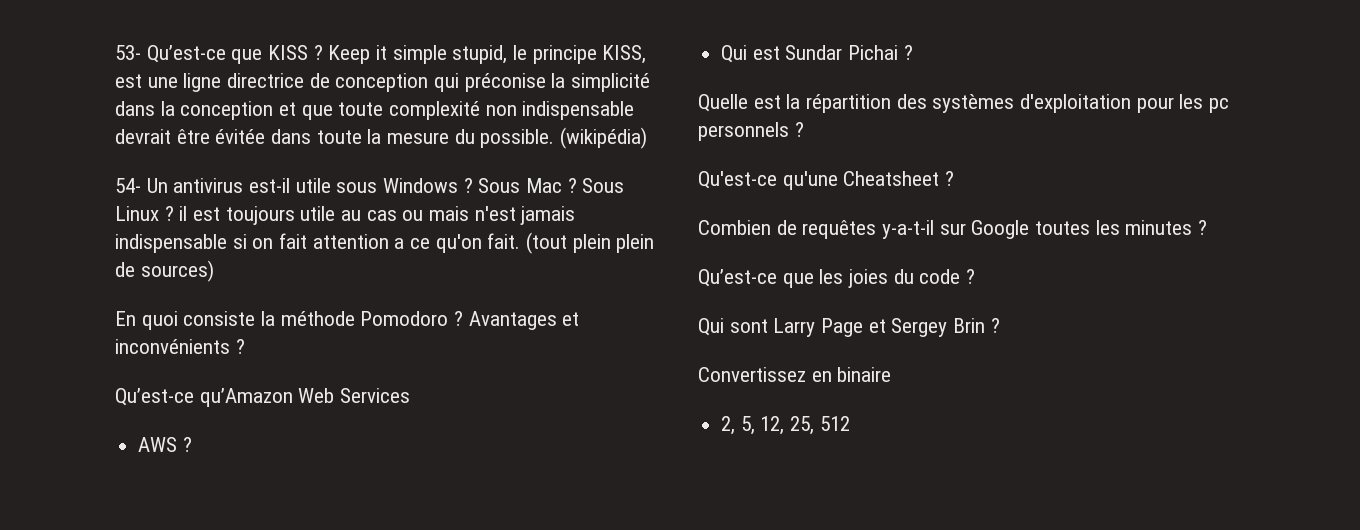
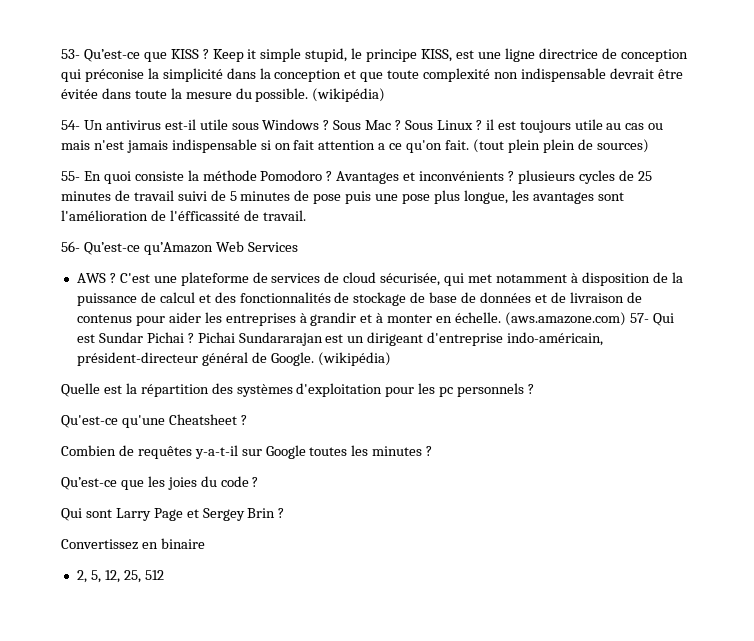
(214, 271) none -> [61,171,80,181] 55-
(245, 346) // -> [517,170,652,184] [61,190,624,204] [61,210,306,221] [61,241,80,252] plusieurs cycles de 25 minutes de travail suivi de 5 minutes de pose puis une pose plus longue, les avantages sont l'amélioration de l'éfficassité de travail. // 56-
(192, 444) // -> [119,272,683,286] [76,292,642,306] [76,312,649,326] C'est une plateforme de services de cloud sécurisée, qui met notamment à disposition de la puissance de calcul et des fonctionnalités de stockage de base de données et de livraison de contenus pour aider les entreprises à grandir et à monter en échelle. (aws.amazone.com) 57-
(913, 52) none -> [197,332,604,346] [76,352,391,366] Pichai Sundararajan est un dirigeant d'entreprise indo-américain, président-directeur général de Google. (wikipédia)

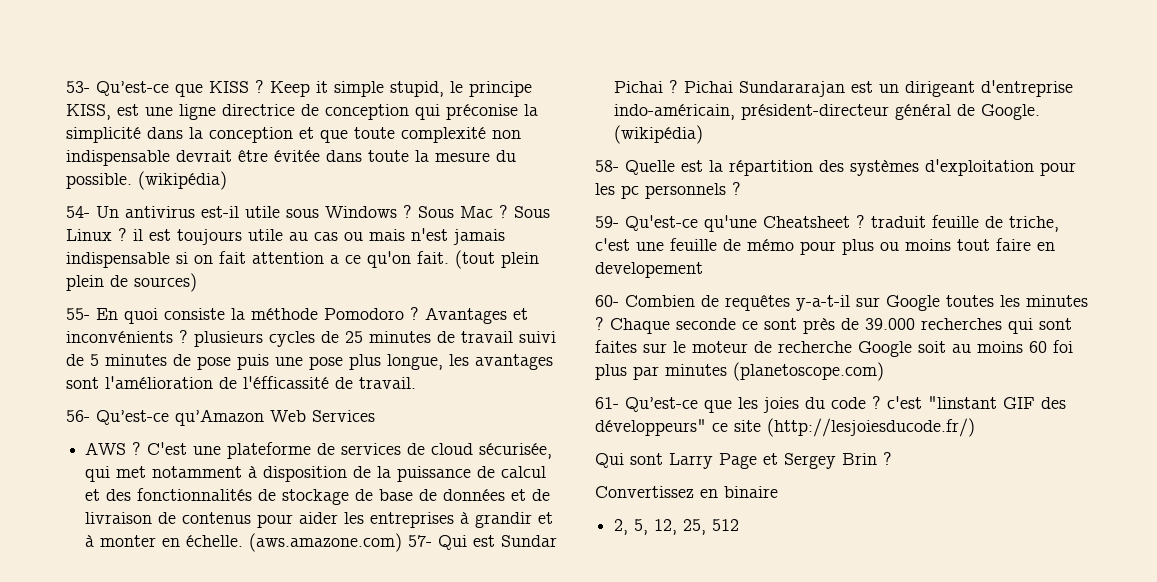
(391, 359) none -> [595,160,619,172] 58-
(535, 389) none -> [595,216,619,228] 59-
(247, 420) // -> [871,215,1059,232] [595,238,1055,255] [595,262,703,278] [595,295,619,307] traduit feuille de triche, c'est une feuille de mémo pour plus ou moins tout faire en developement // 60-
(433, 451) // -> [610,318,1072,334] [595,340,1073,357] [595,362,884,381] [595,397,619,409] Chaque seconde ce sont près de 39.000 recherches qui sont faites sur le moteur de recherche Google soit au moins 60 foi plus par minutes (planetoscope.com) // 61-
(259, 482) none -> [887,396,1066,409] [595,418,975,437] c'est "linstant GIF des développeurs" ce site (http://lesjoiesducode.fr/)

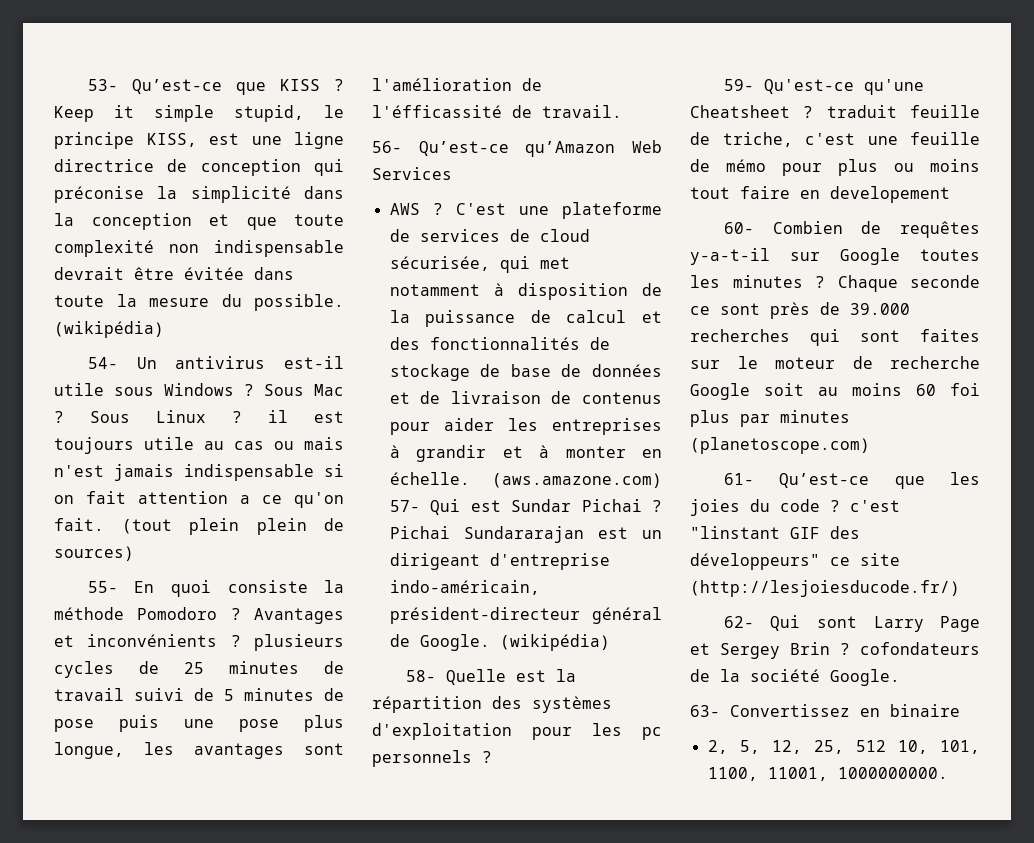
(975, 427) none -> [723,616,754,628] 62-
(892, 458) // -> [860,642,980,655] [690,669,900,686] [690,705,720,717] cofondateurs de la société Google. // 63-
(740, 525) none -> [897,740,980,754] [707,767,948,781] 10, 101, 1100, 11001, 1000000000.

